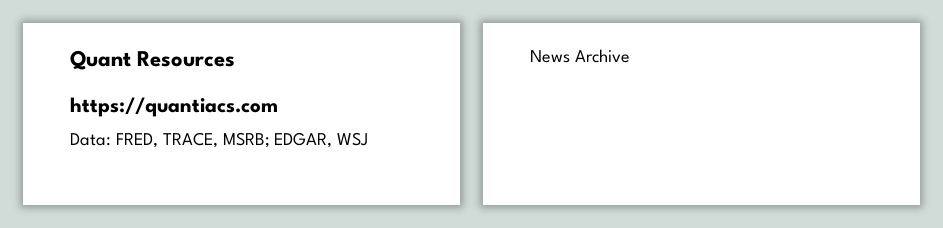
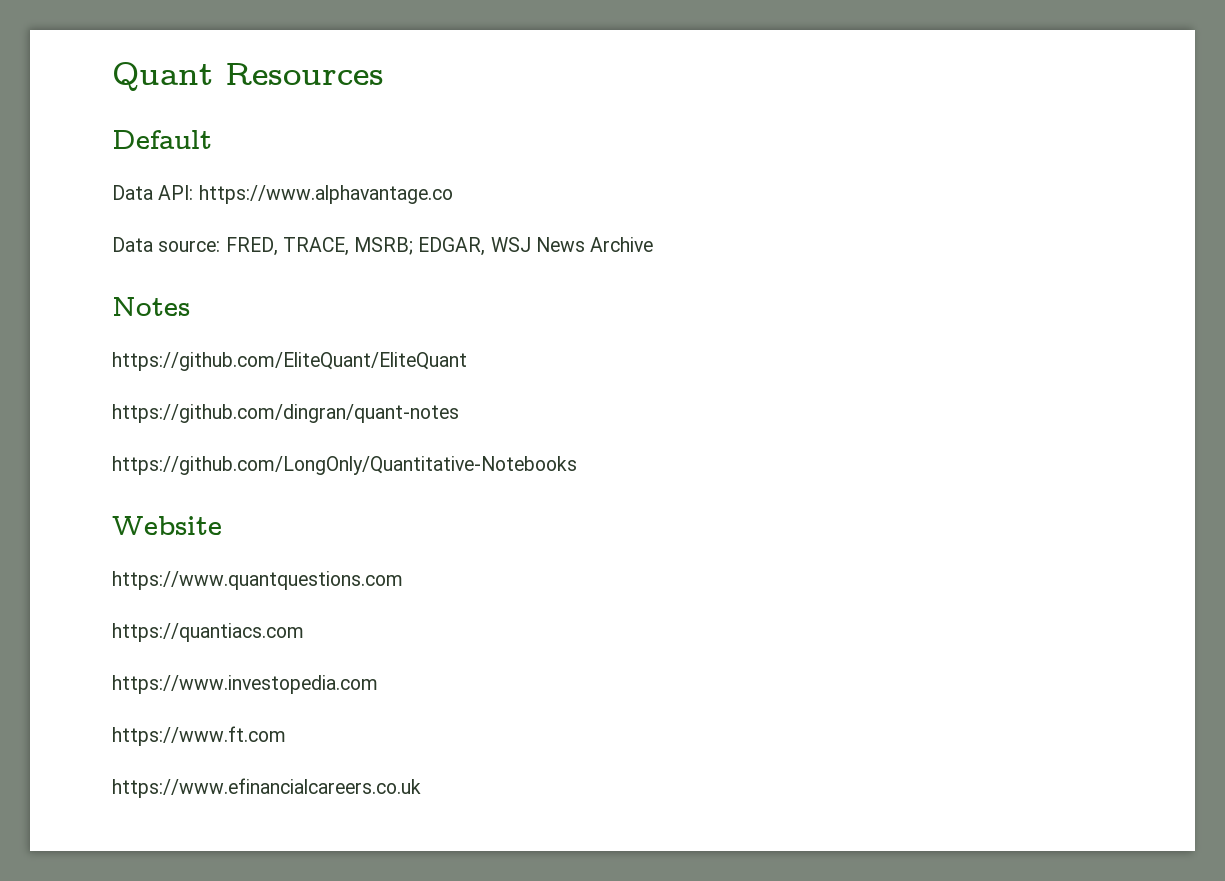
[70,97,278,117] [70,133,111,146] https://quantiacs.com // Data: -> [112,130,212,149] [112,185,453,204] [112,237,221,252] Default // Data API: https://www.alphavantage.co // Data source:
(630, 56) none -> [112,297,190,316] [112,352,467,371] [112,404,459,423] [112,456,577,475] [112,516,222,535] [112,571,403,590] [112,623,304,642] [112,675,378,694] [112,726,286,746] [112,778,421,798] // Notes // https://github.com/EliteQuant/EliteQuant // https://github.com/dingran/quant-notes // https://github.com/LongOnly/Quantitative-Notebooks // Website // https://www.quantquestions.com // https://quantiacs.com // https://www.investopedia.com // https://www.ft.com // https://www.efinancialcareers.co.uk

